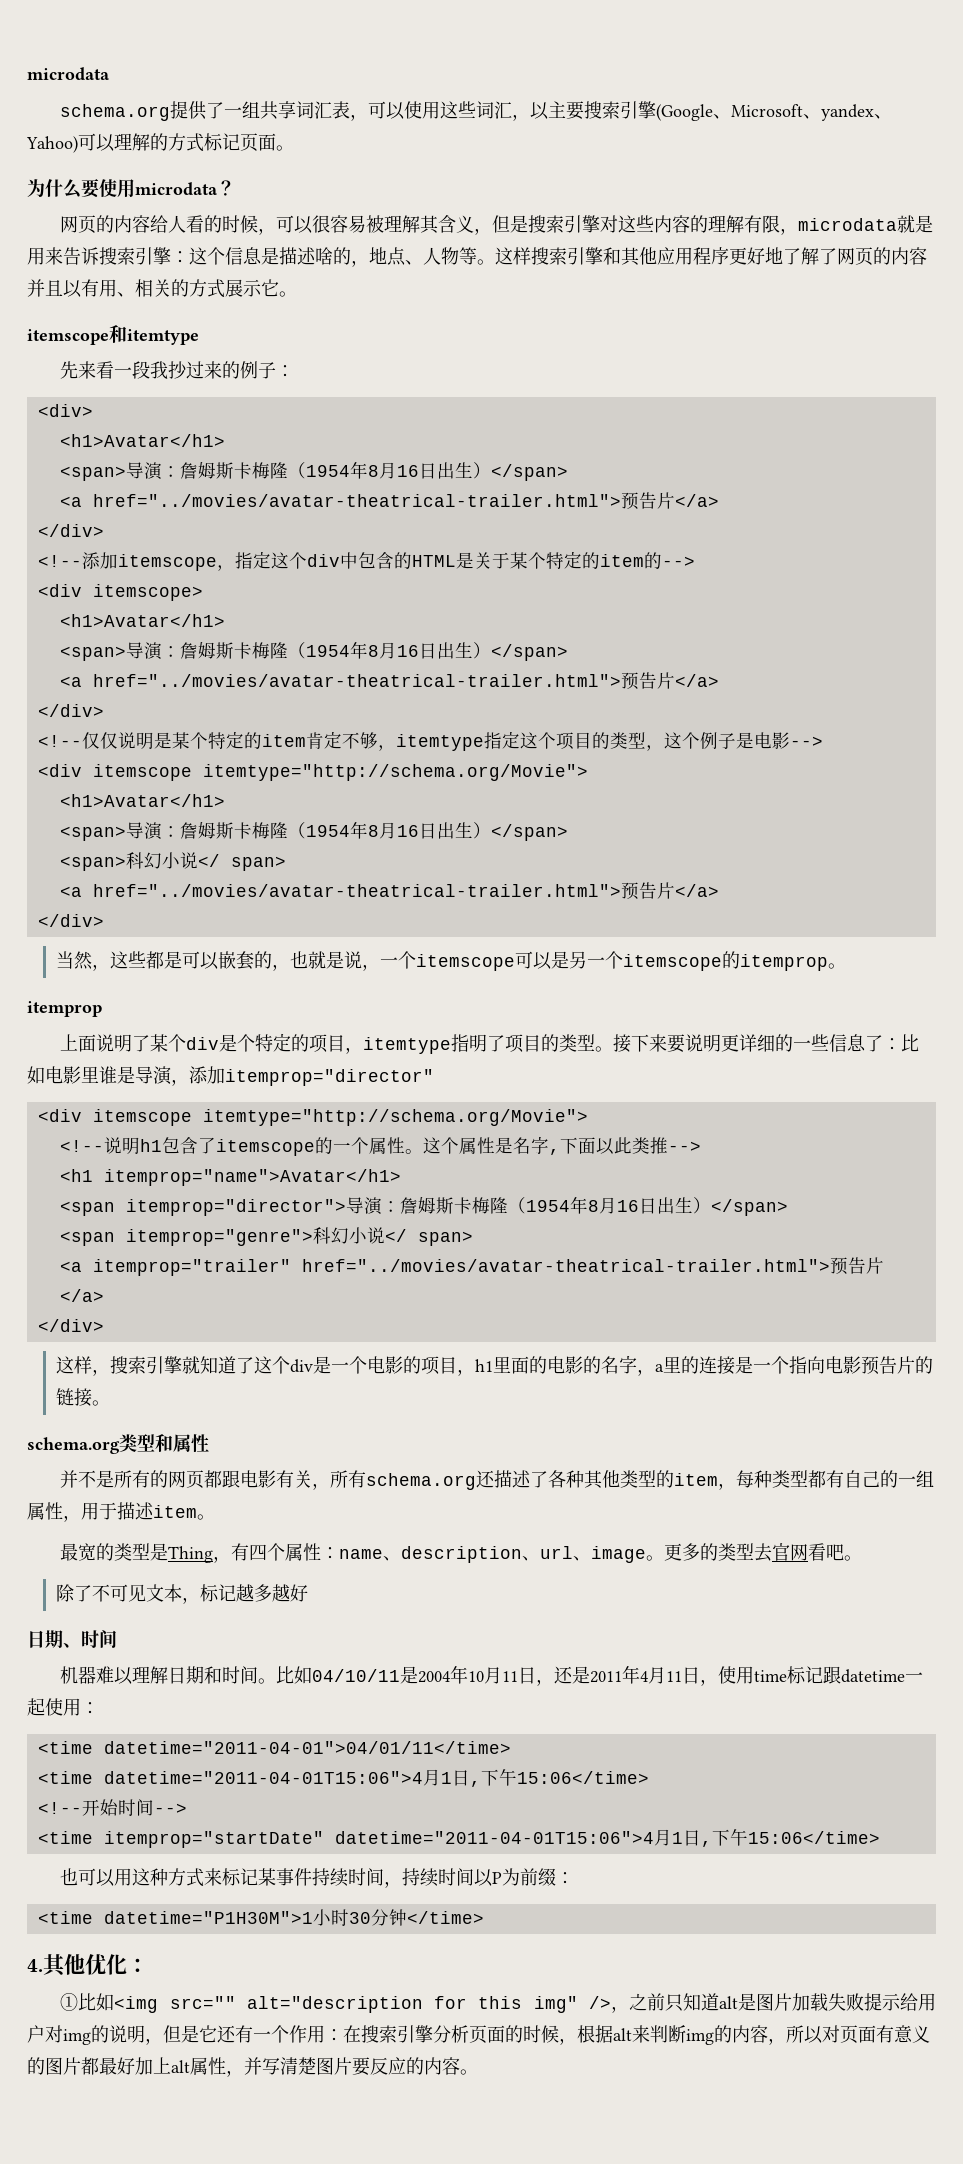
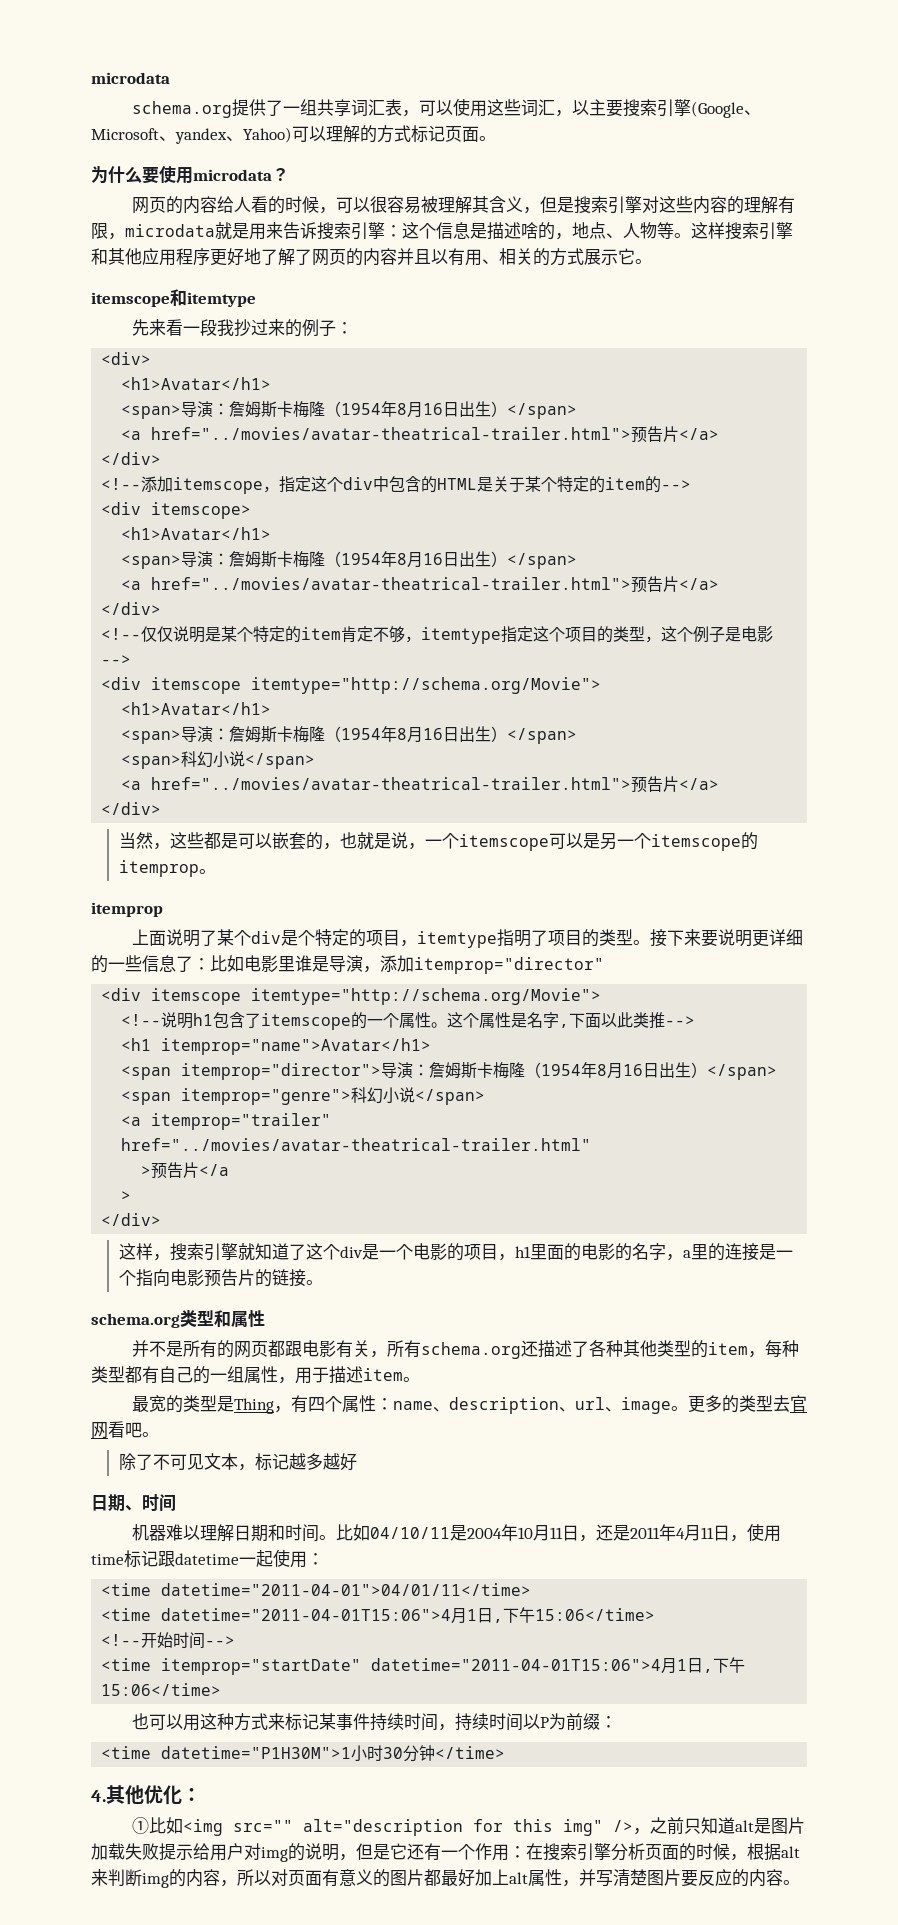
[197,854,286,871] </ span> -> [245,753,316,769] </span>
[384,1229,473,1246] </ span> -> [415,1089,486,1105] </span>
[301,1257,884,1275] [59,1289,104,1302] href="../movies/avatar-theatrical-trailer.html">预告片</a> -> [121,1138,592,1151] [141,1162,230,1179] [121,1191,132,1201] href="../movies/avatar-theatrical-trailer.html" // >预告片</a // >

